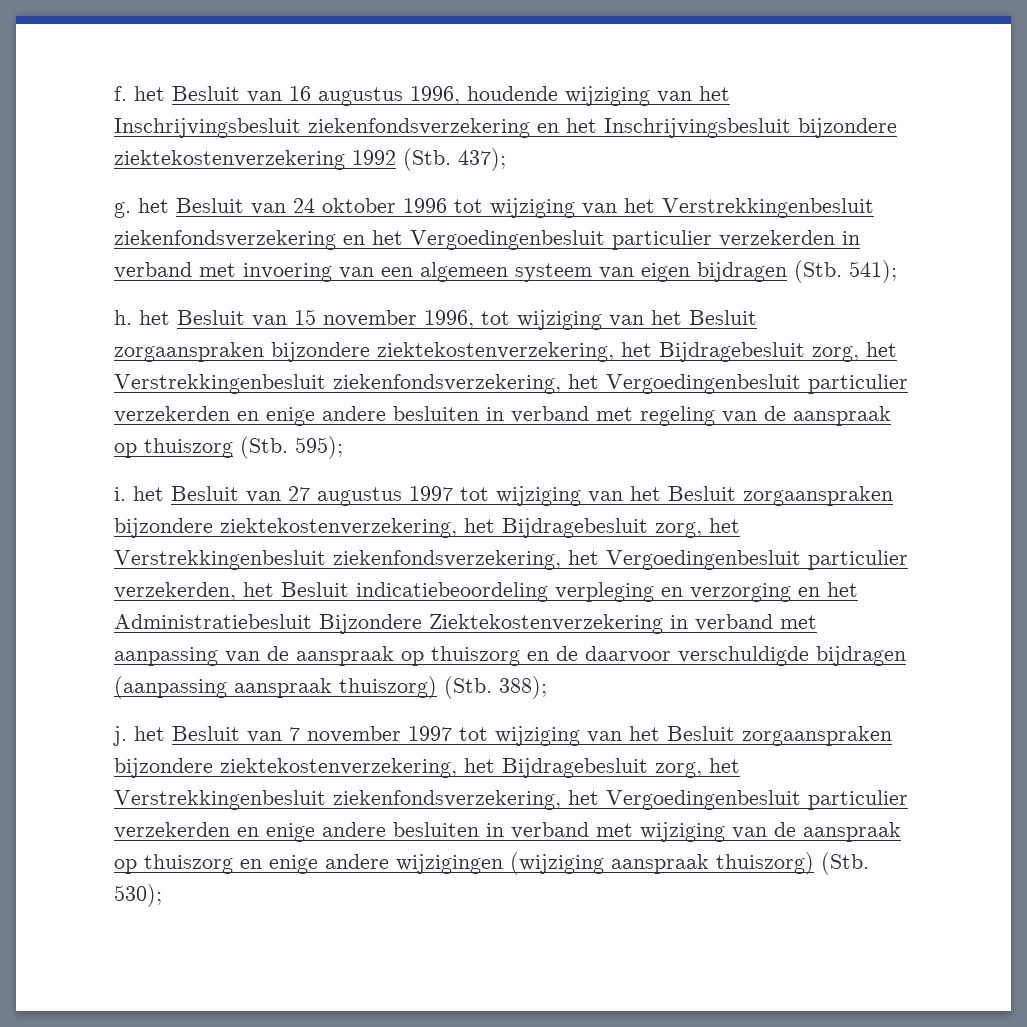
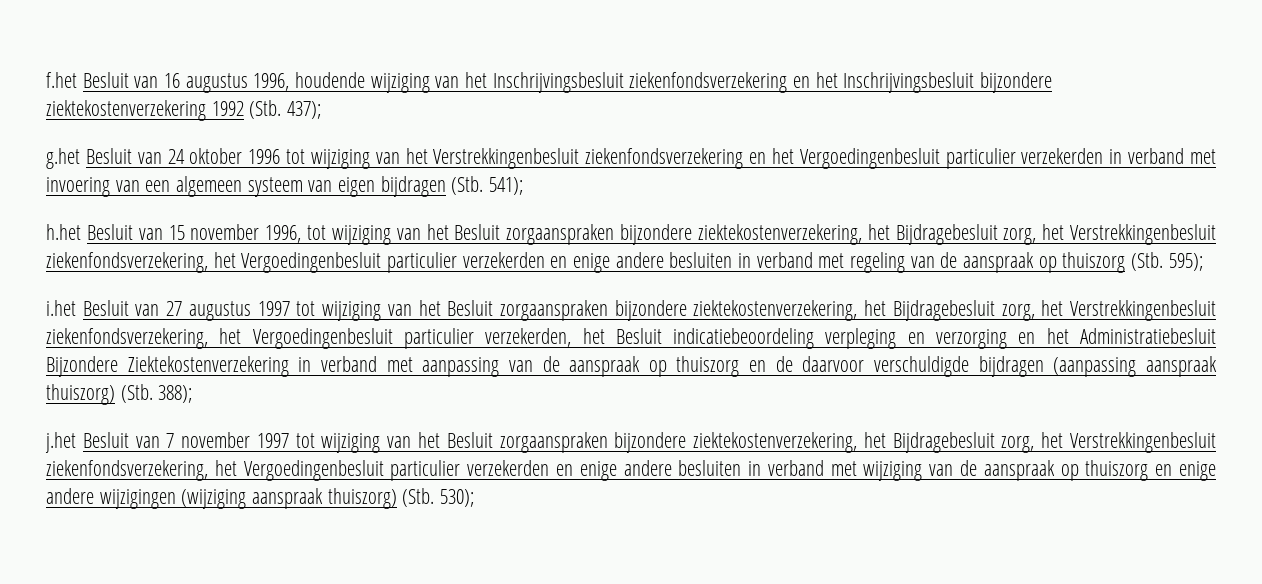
[114,86,165,101] f. het -> [46,72,77,88] f.het
[114,198,169,218] g. het -> [46,148,80,169] g.het
[114,310,170,325] h. het -> [46,224,81,240] h.het
[114,486,164,501] i. het -> [46,300,76,316] i.het
[113,726,165,746] j. het -> [45,432,76,453] j.het

